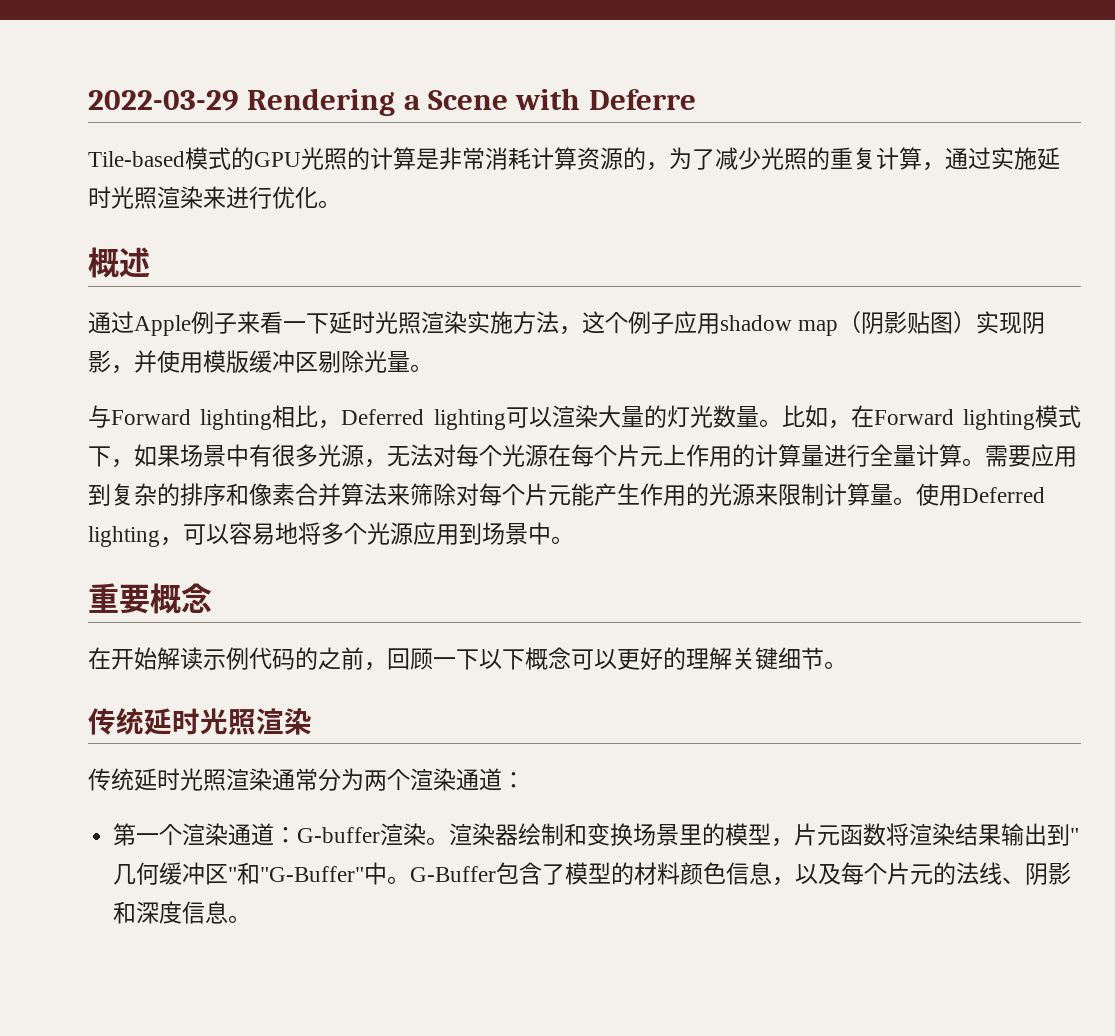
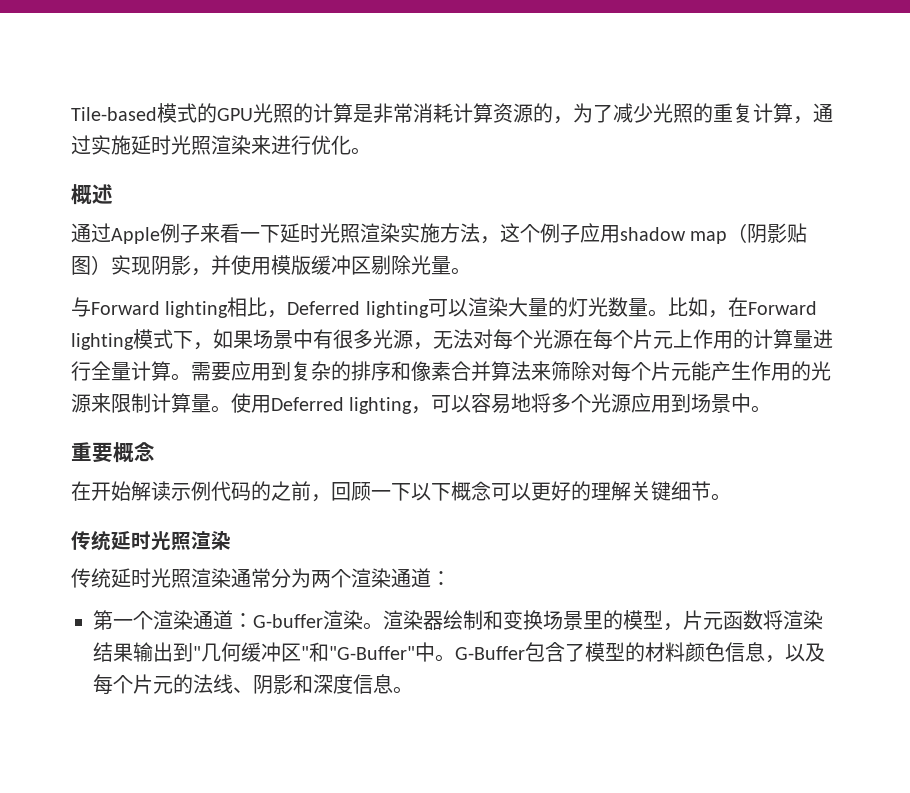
[88,88,696,116] 2022-03-29 Rendering a Scene with Deferre // -> (71, 114) none

